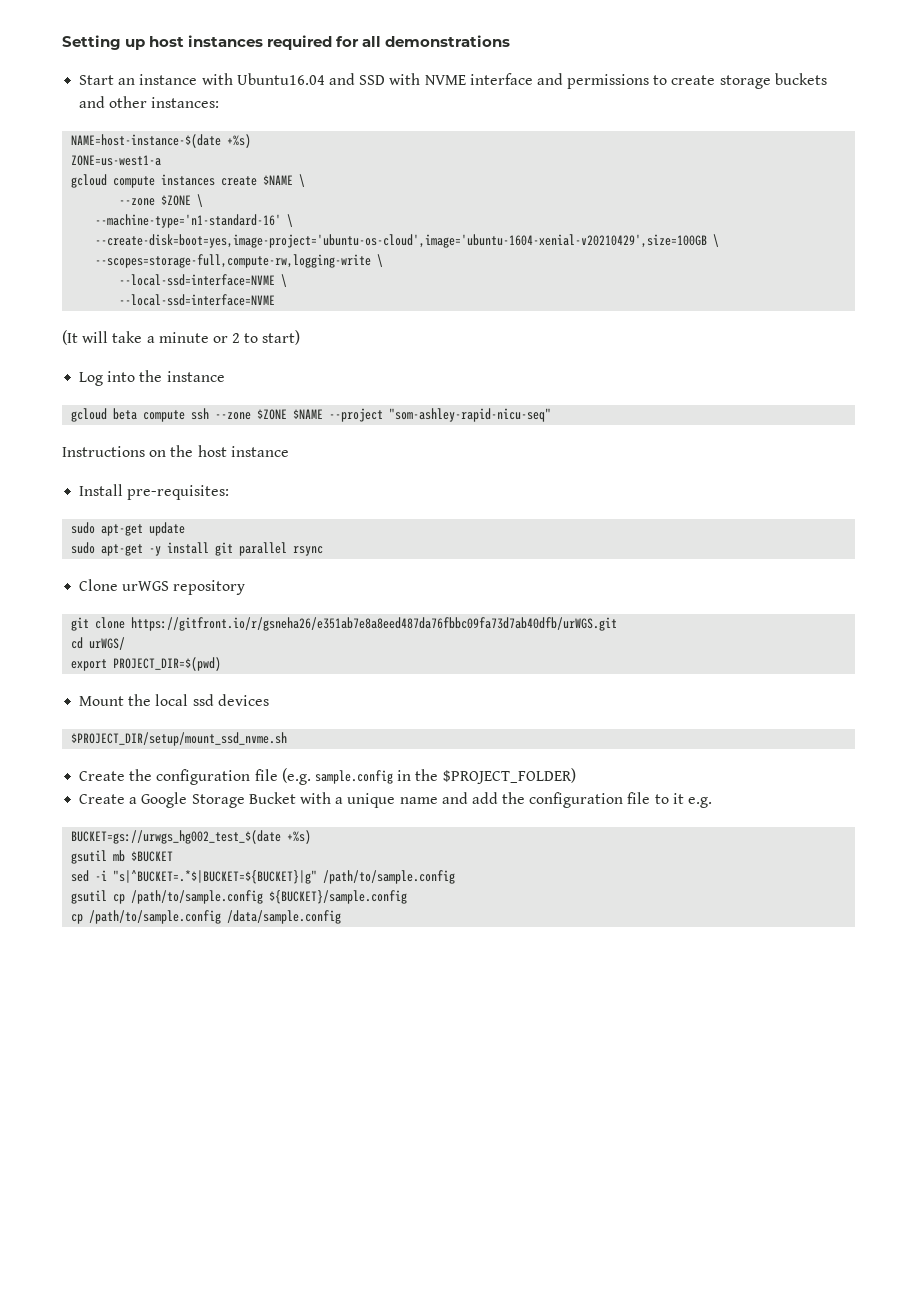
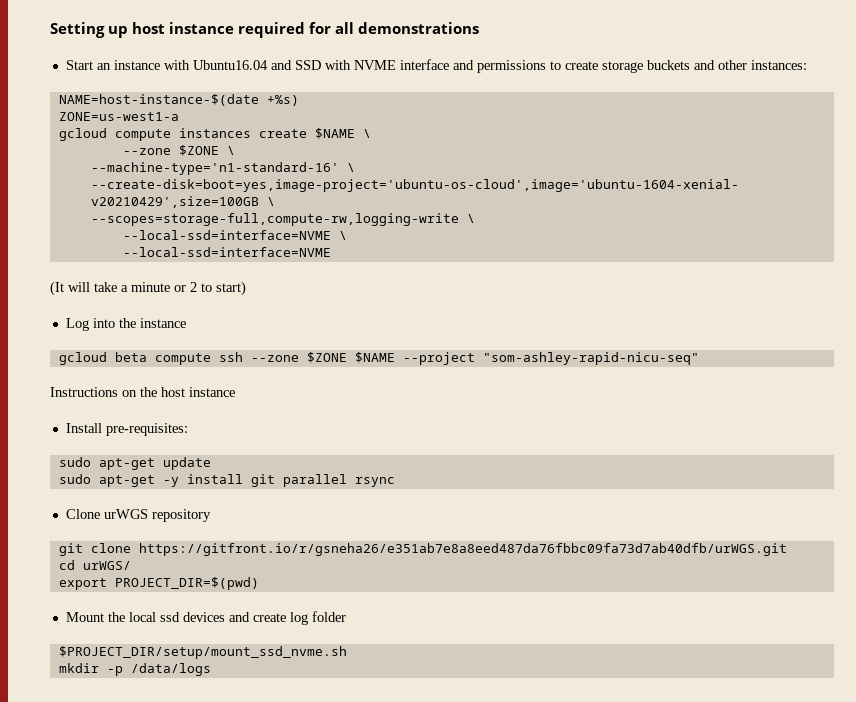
[188,35,264,47] instances -> [169,22,235,34] instance
[71,732,288,746] [79,768,576,785] [79,792,713,808] [71,830,312,844] [71,850,174,864] [71,870,456,884] [71,890,408,904] [71,910,342,924] // $PROJECT_DIR/setup/mount_ssd_nvme.sh // Create the configuration file (e.g. sample.config in the $PROJECT_FOLDER) // Create a Google Storage Bucket with a unique name and add the configuration file to it e.g. // BUCKET=gs://urwgs_hg002_test_$(date +%s) // gsutil mb $BUCKET // sed -i "s|^BUCKET=.*$|BUCKET=${BUCKET}|g" /path/to/sample.config // gsutil cp /path/to/sample.config ${BUCKET}/sample.config // cp /path/to/sample.config /data/sample.config -> [228,611,346,625] [58,646,347,659] [58,663,211,676] and create log folder // $PROJECT_DIR/setup/mount_ssd_nvme.sh // mkdir -p /data/logs

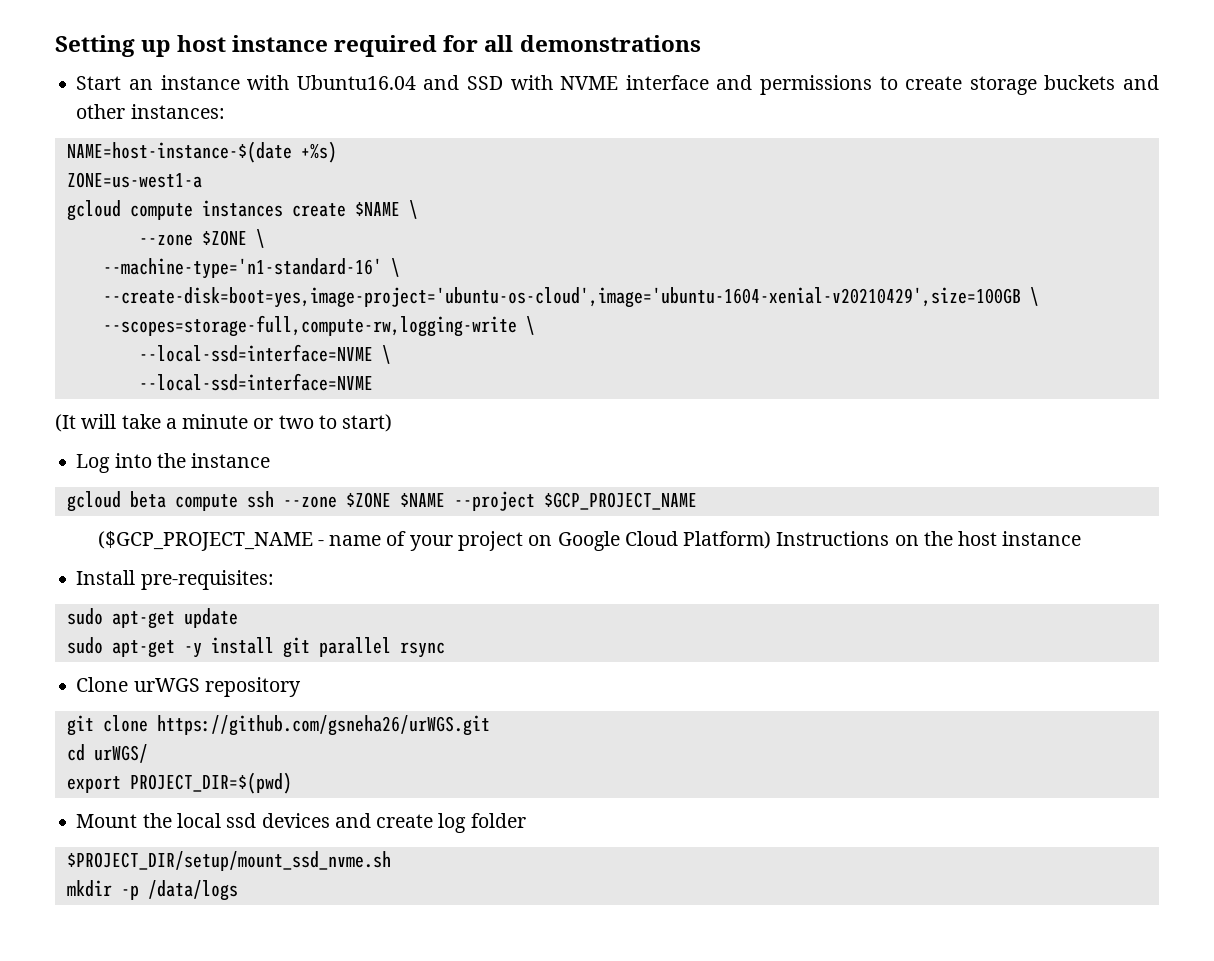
[190,282,197,292] 2 -> [278,415,314,429] two
[482,352,699,365] "som-ashley-rapid-nicu-seq" // -> [543,492,697,510] [97,531,772,551] $GCP_PROJECT_NAME // ($GCP_PROJECT_NAME - name of your project on Google Cloud Platform)
[138,543,787,556] https://gitfront.io/r/gsneha26/e351ab7e8a8eed487da76fbbc09fa73d7ab40dfb/urWGS.git -> [156,715,490,736] https://github.com/gsneha26/urWGS.git

